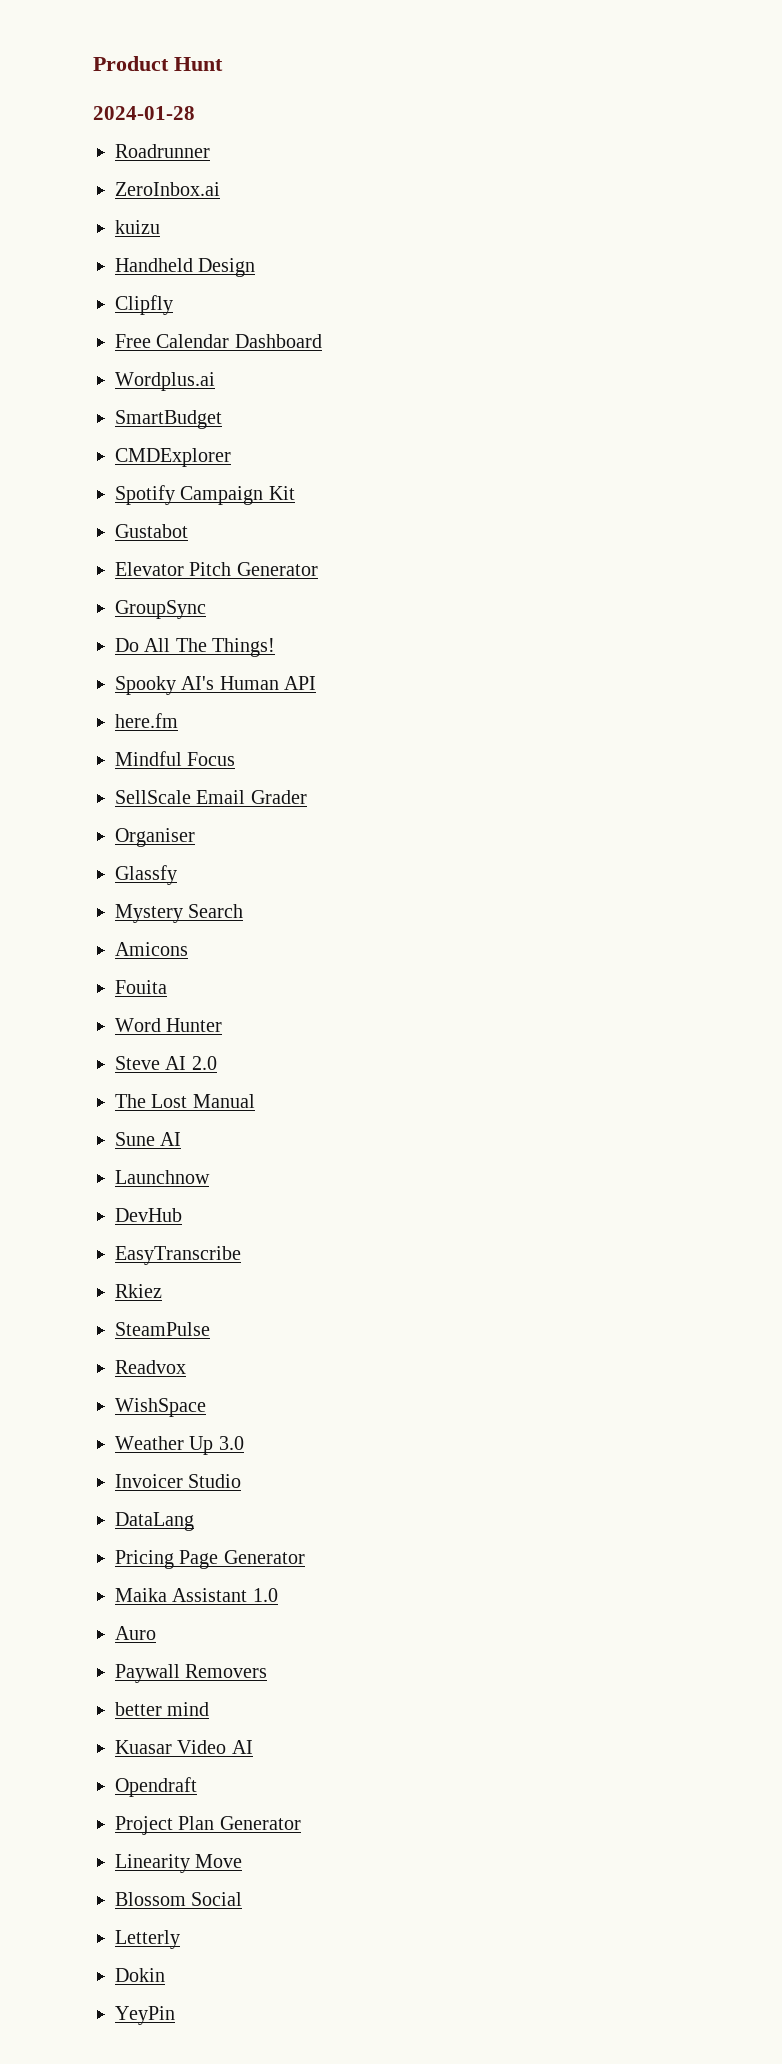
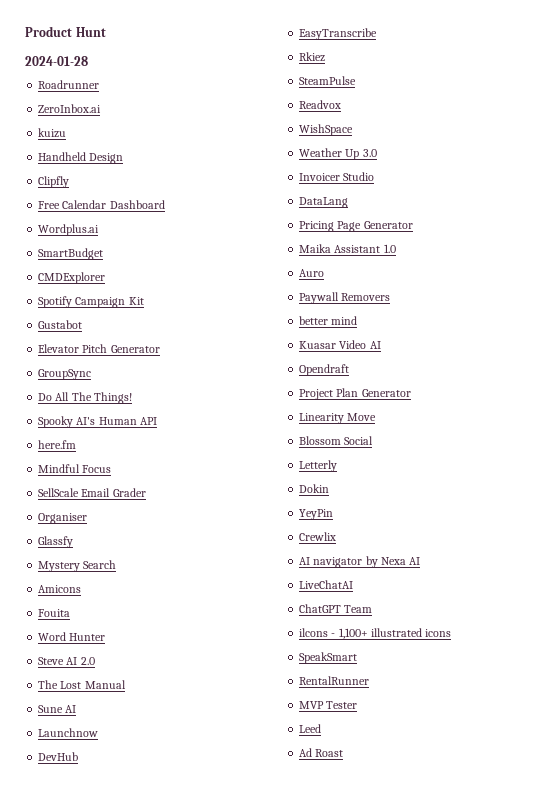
(175, 2015) none -> [299,532,337,541] [299,556,421,568] [299,580,354,589] [299,604,373,613] [299,628,452,639] [299,652,358,664] [299,676,370,685] [299,701,358,709] [299,724,322,733] [299,748,344,757] // Crewlix // AI navigator by Nexa AI // LiveChatAI // ChatGPT Team // ilcons - 1,100+ illustrated icons // SpeakSmart // RentalRunner // MVP Tester // Leed // Ad Roast

